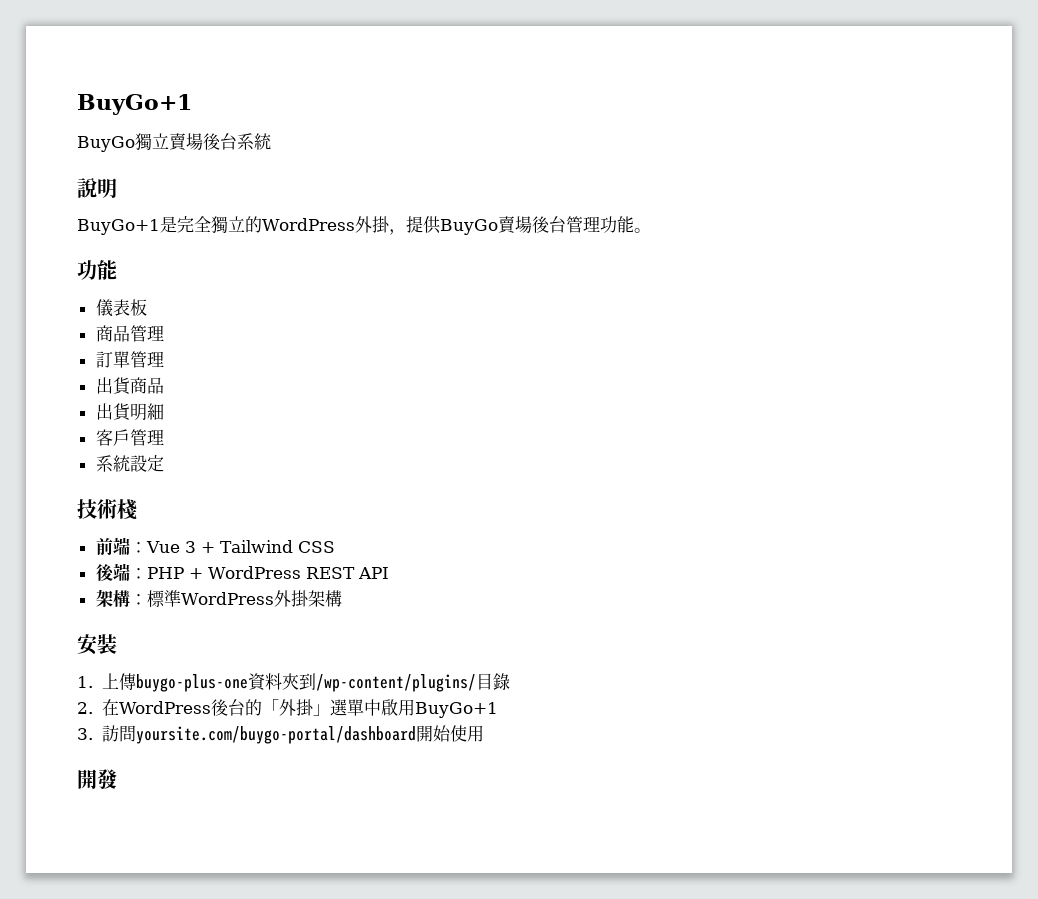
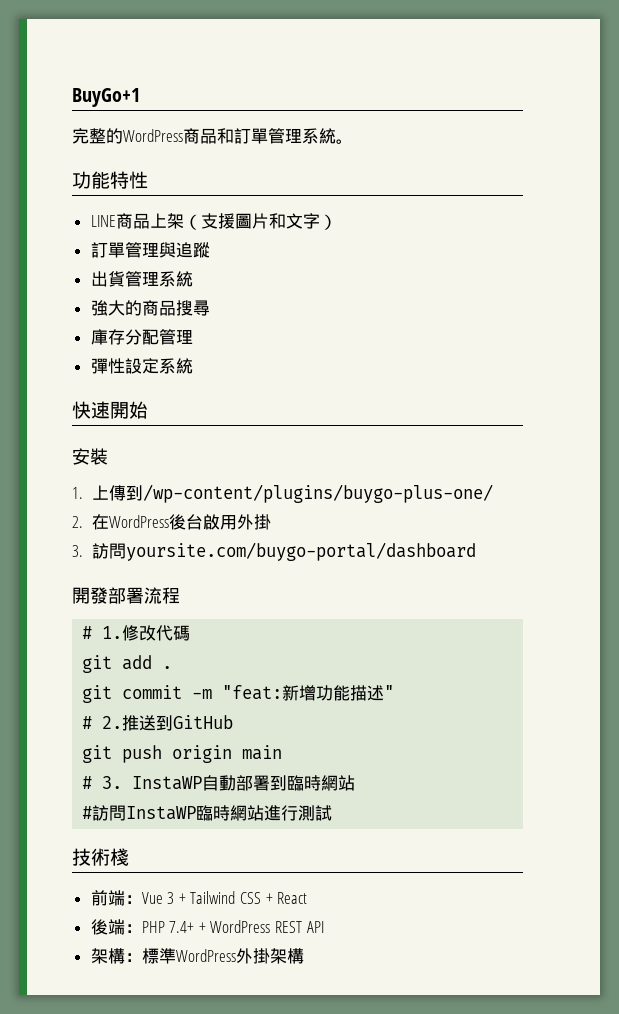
[77,94,192,115] [77,133,271,152] [77,177,117,198] [77,216,651,235] [77,260,117,280] [95,299,147,317] [95,325,164,342] [95,351,164,368] [95,377,164,395] [95,403,164,421] [95,429,164,446] [95,455,164,472] BuyGo+1 // BuyGo獨立賣場後台系統 // 說明 // BuyGo+1是完全獨立的WordPress外掛，提供BuyGo賣場後台管理功能。 // 功能 // 儀表板 // 商品管理 // 訂單管理 // 出貨商品 // 出貨明細 // 客戶管理 // 系統設定 -> [72,88,140,107] [72,128,353,144] [72,171,148,189] [90,213,337,230] [90,242,210,258] [90,271,193,287] [90,300,210,316] [90,329,193,345] [90,358,193,374] [72,401,148,419] [72,448,108,465] [72,484,493,503] [72,514,271,530] [72,542,476,561] [72,587,180,604] [82,625,191,641] [82,655,173,673] [82,685,395,703] [82,715,234,731] [82,745,283,763] [82,775,356,791] [82,805,333,821] BuyGo+1 // 完整的WordPress商品和訂單管理系統。 // 功能特性 // LINE商品上架（支援圖片和文字） // 訂單管理與追蹤 // 出貨管理系統 // 強大的商品搜尋 // 庫存分配管理 // 彈性設定系統 // 快速開始 // 安裝 // 1.上傳到/wp-content/plugins/buygo-plus-one/ // 2.在WordPress後台啟用外掛 // 3.訪問yoursite.com/buygo-portal/dashboard // 開發部署流程 // # 1.修改代碼 // git add . // git commit -m "feat:新增功能描述" // # 2.推送到GitHub // git push origin main // # 3. InstaWP自動部署到臨時網站 // #訪問InstaWP臨時網站進行測試
(335, 547) none -> [265,892,308,904] + React
(184, 573) none -> [169,921,195,933] 7.4+
[77,634,117,655] [77,673,510,692] [77,699,499,718] [77,725,484,744] [77,769,117,789] // 安裝 // 1.上傳buygo-plus-one資料夾到/wp-content/plugins/目錄 // 2.在WordPress後台的「外掛」選單中啟用BuyGo+1 // 3.訪問yoursite.com/buygo-portal/dashboard開始使用 // 開發 -> (304, 956) none

